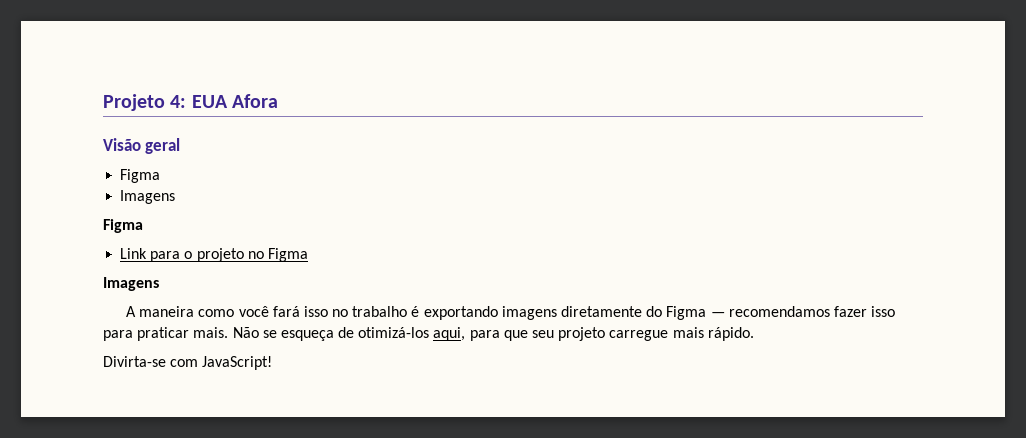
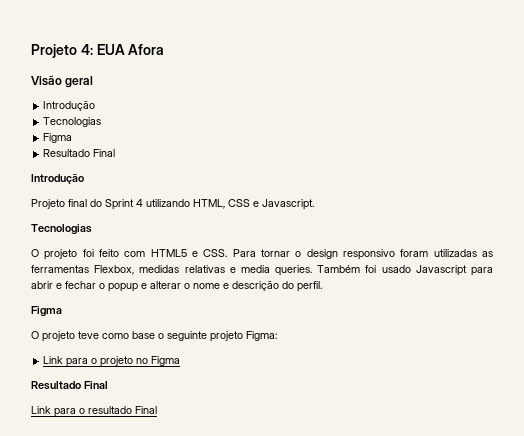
[120,169,161,183] [120,190,176,204] [103,219,143,233] // Figma // Imagens // Figma -> [43,100,96,111] [43,117,102,127] [43,133,73,143] [43,149,116,157] [31,173,84,184] [31,199,314,210] [31,224,92,235] [31,249,493,260] [31,265,494,276] [31,280,322,292] [31,306,62,317] [31,331,277,342] // Introdução // Tecnologias // Figma // Resultado Final // Introdução // Projeto final do Sprint 4 utilizando HTML, CSS e Javascript. // Tecnologias // O projeto foi feito com HTML5 e CSS. Para tornar o design responsivo foram utilizadas as ferramentas Flexbox, medidas relativas e media queries. Também foi usado Javascript para abrir e fechar o popup e alterar o nome e descrição do perfil. // Figma // O projeto teve como base o seguinte projeto Figma:
[103,277,159,291] [125,306,896,320] [103,327,754,341] [103,356,273,370] Imagens // A maneira como você fará isso no trabalho é exportando imagens diretamente do Figma — recomendamos fazer isso para praticar mais. Não se esqueça de otimizá-los aqui, para que seu projeto carregue mais rápido. // Divirta-se com JavaScript! -> [31,381,108,390] [31,406,157,417] Resultado Final // Link para o resultado Final

